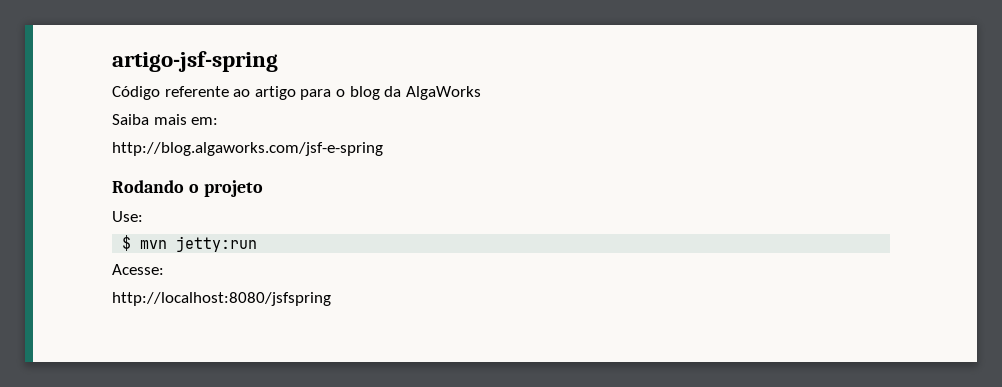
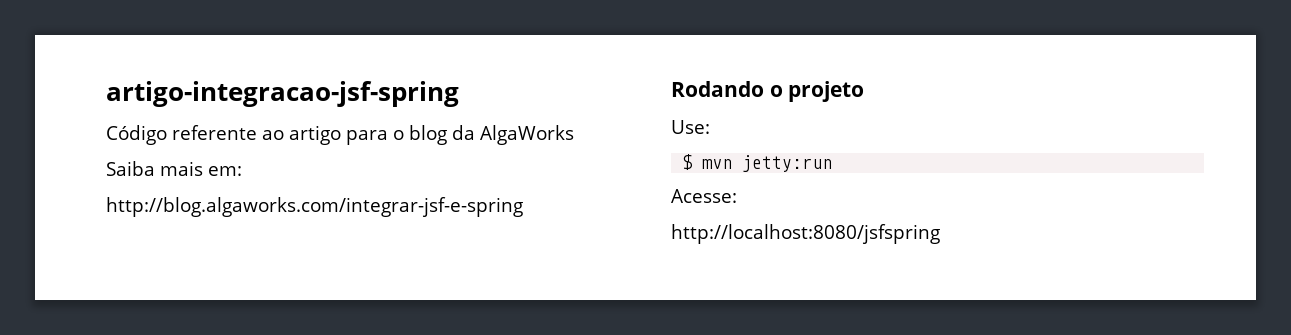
[112,51,278,72] artigo-jsf-spring -> [106,81,459,107] artigo-integracao-jsf-spring
[112,142,383,156] http://blog.algaworks.com/jsf-e-spring -> [106,197,523,217] http://blog.algaworks.com/integrar-jsf-e-spring

